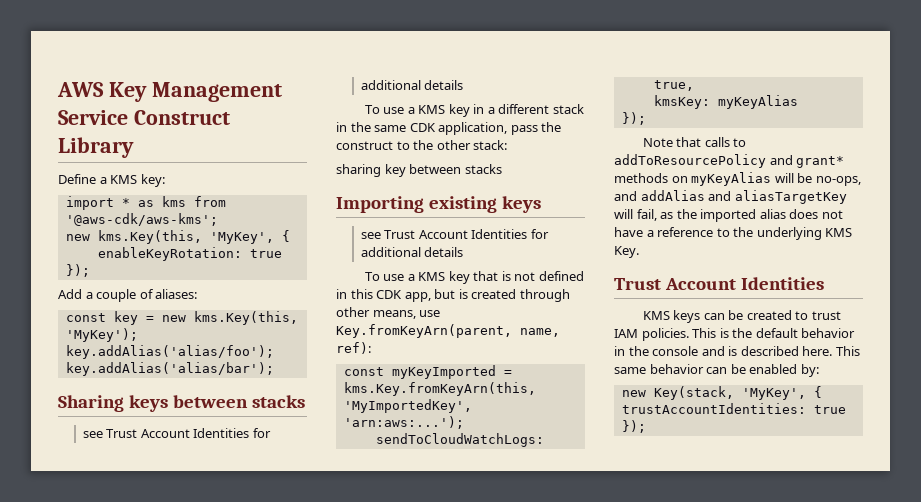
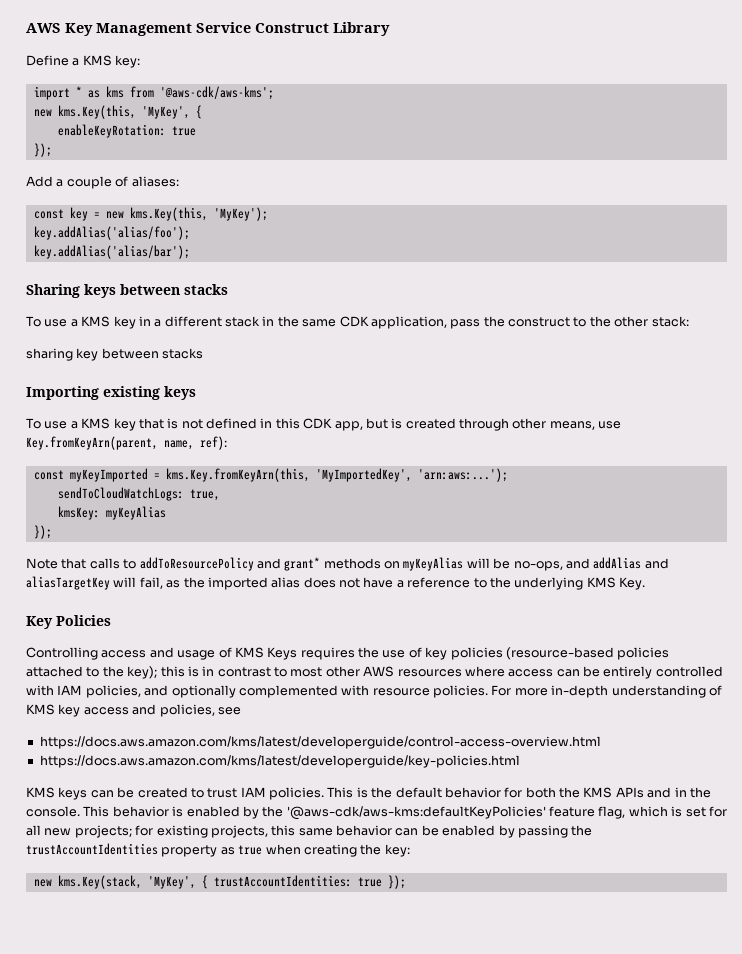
[82,428,271,438] [360,80,464,90] // see Trust Account Identities for additional details -> (228, 289) none
[360,229,549,239] [360,247,464,257] // see Trust Account Identities for additional details -> (196, 393) none
[614,277,824,290] Trust Account Identities -> [26,615,111,629] [26,647,670,660] [26,666,723,679] [26,685,722,698] [26,704,241,717] [39,736,601,749] [39,755,520,768] Key Policies // Controlling access and usage of KMS Keys requires the use of key policies (resource-based policies attached to the key); this is in contrast to most other AWS resources where access can be entirely controlled with IAM policies, and optionally complemented with resource policies. For more in-depth understanding of KMS key access and policies, see // https://docs.aws.amazon.com/kms/latest/developerguide/control-access-overview.html // https://docs.aws.amazon.com/kms/latest/developerguide/key-policies.html
[614,346,860,356] in the console and is described here. This -> [504,787,711,798] [26,806,727,820] [26,825,296,838] for both the KMS APIs and in the console. This behavior is enabled by the '@aws-cdk/aws-kms:defaultKeyPolicies' feature flag, which is set for all new projects; for existing projects, this
[800,364,819,377] [621,386,734,400] by: // new Key(stack, -> [498,825,593,838] [26,843,410,857] [33,875,142,889] by passing the trustAccountIdentities property as true when creating the key: // new kms.Key(stack,

